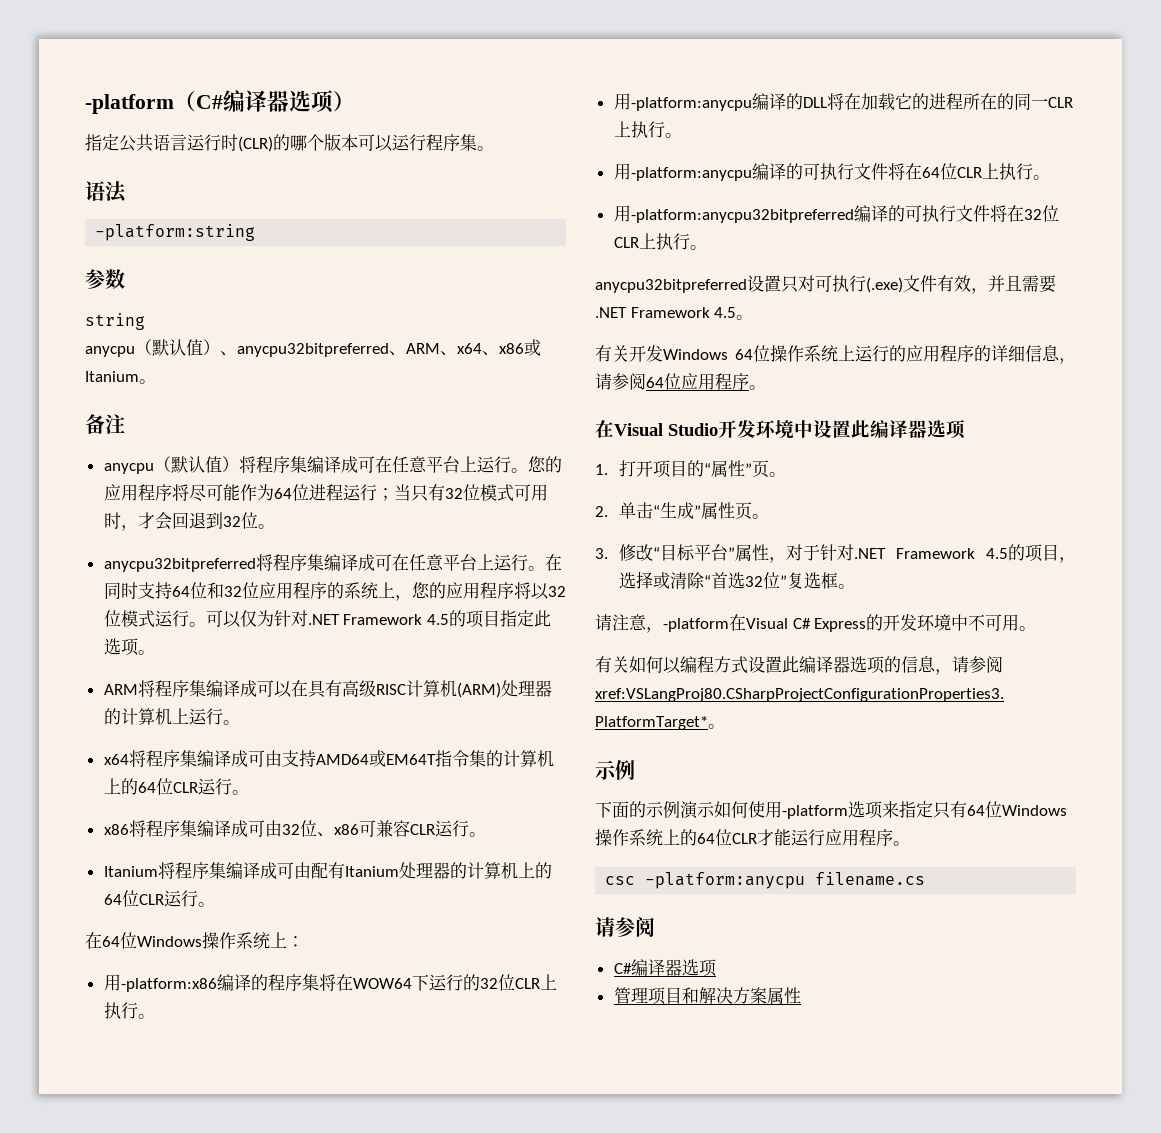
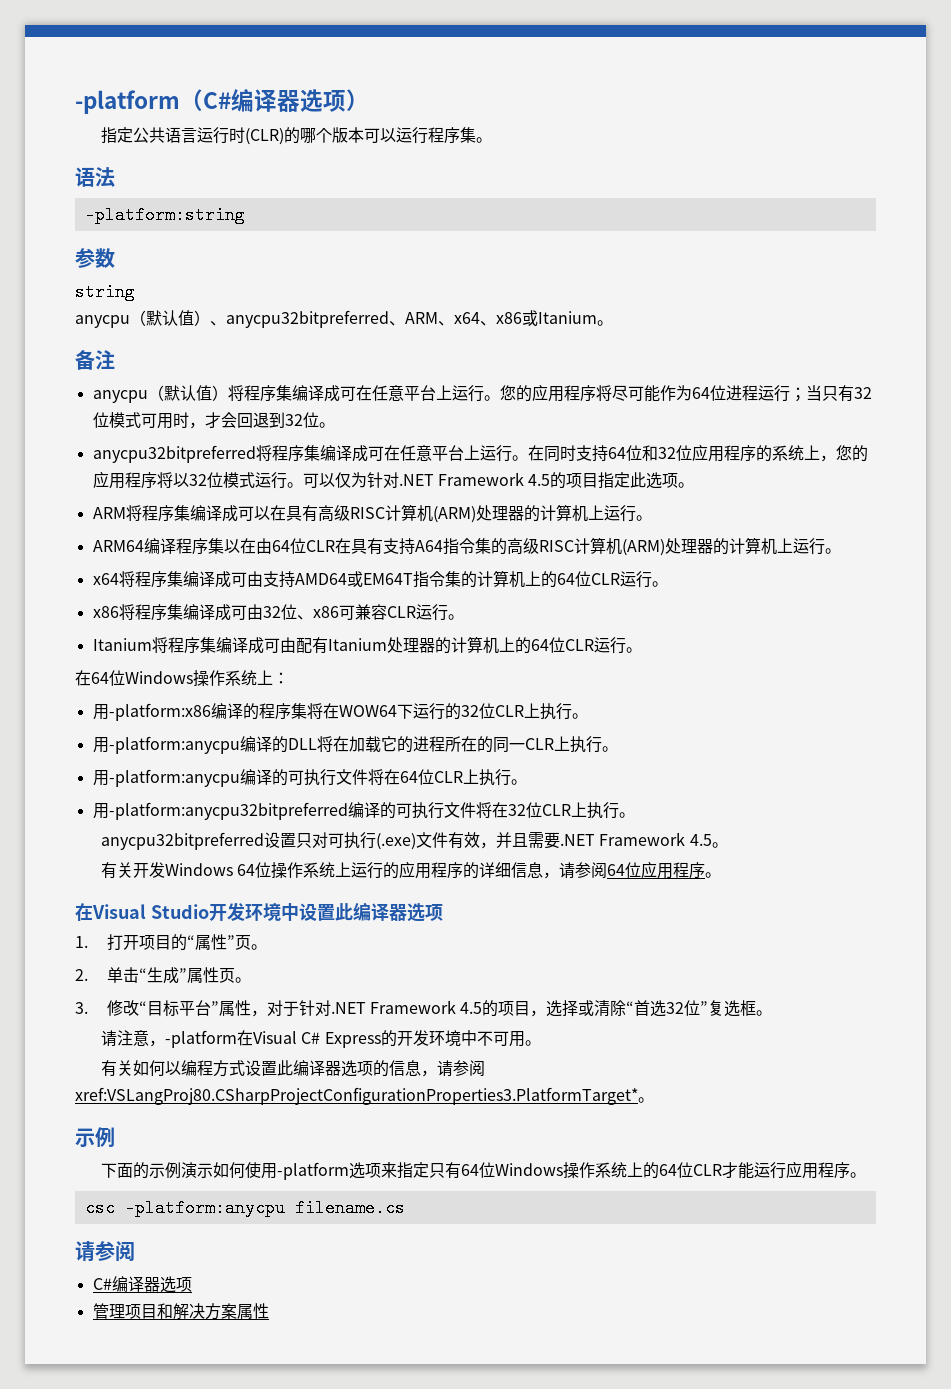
(240, 722) none -> [92,537,841,556] // ARM64编译程序集以在由64位CLR在具有支持A64指令集的高级RISC计算机(ARM)处理器的计算机上运行。

